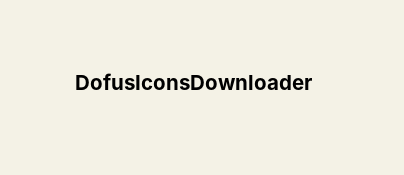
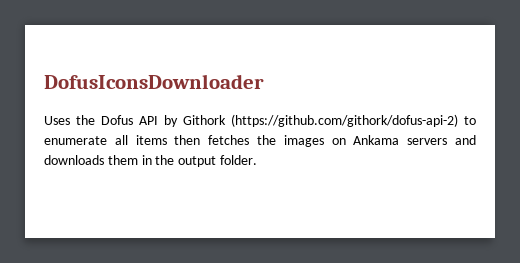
(312, 81) none -> [44,114,476,127] [44,135,477,147] [44,155,257,167] // Uses the Dofus API by Githork (https://github.com/githork/dofus-api-2) to enumerate all items then fetches the images on Ankama servers and downloads them in the output folder.

